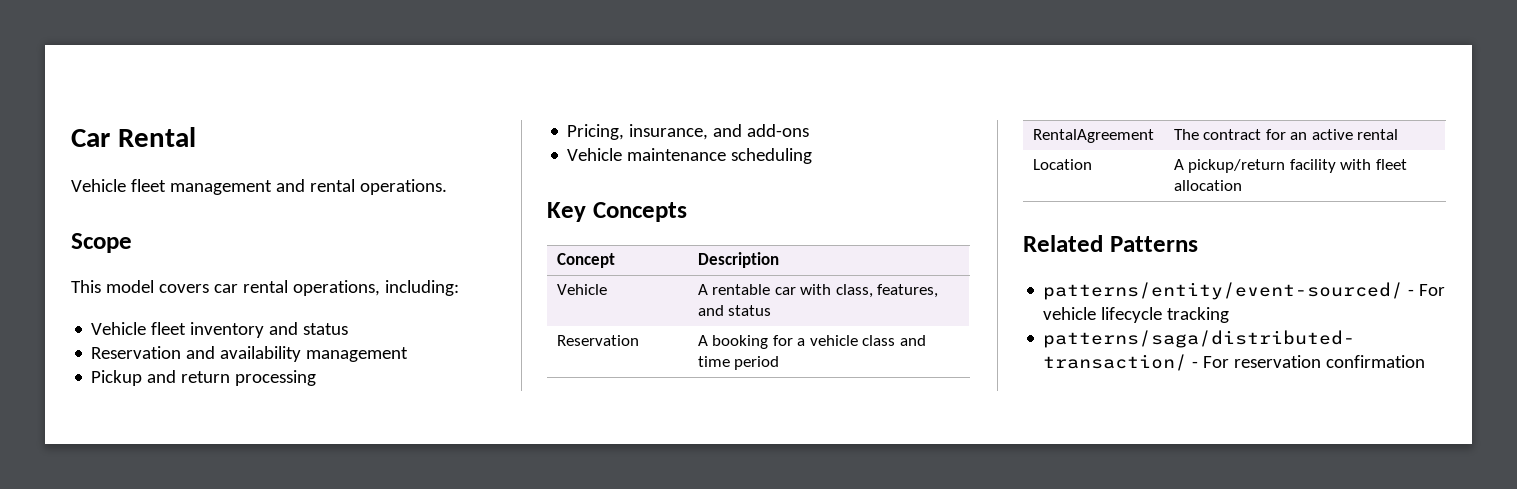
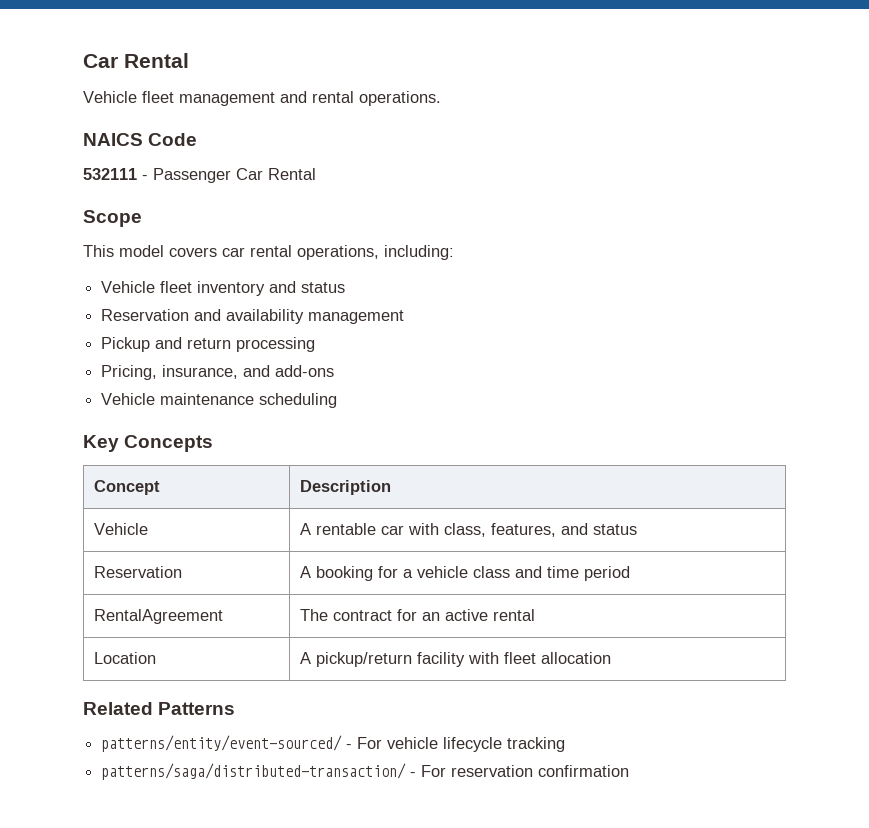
(447, 187) none -> [83,133,198,146] [83,168,316,183] // NAICS Code // 532111 - Passenger Car Rental

